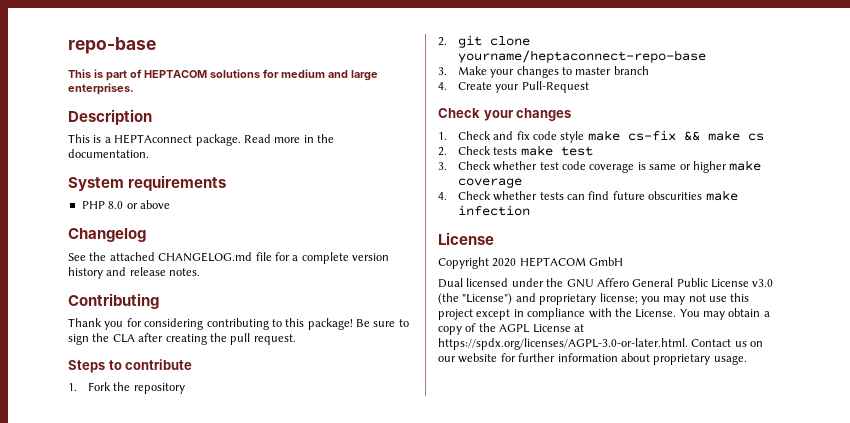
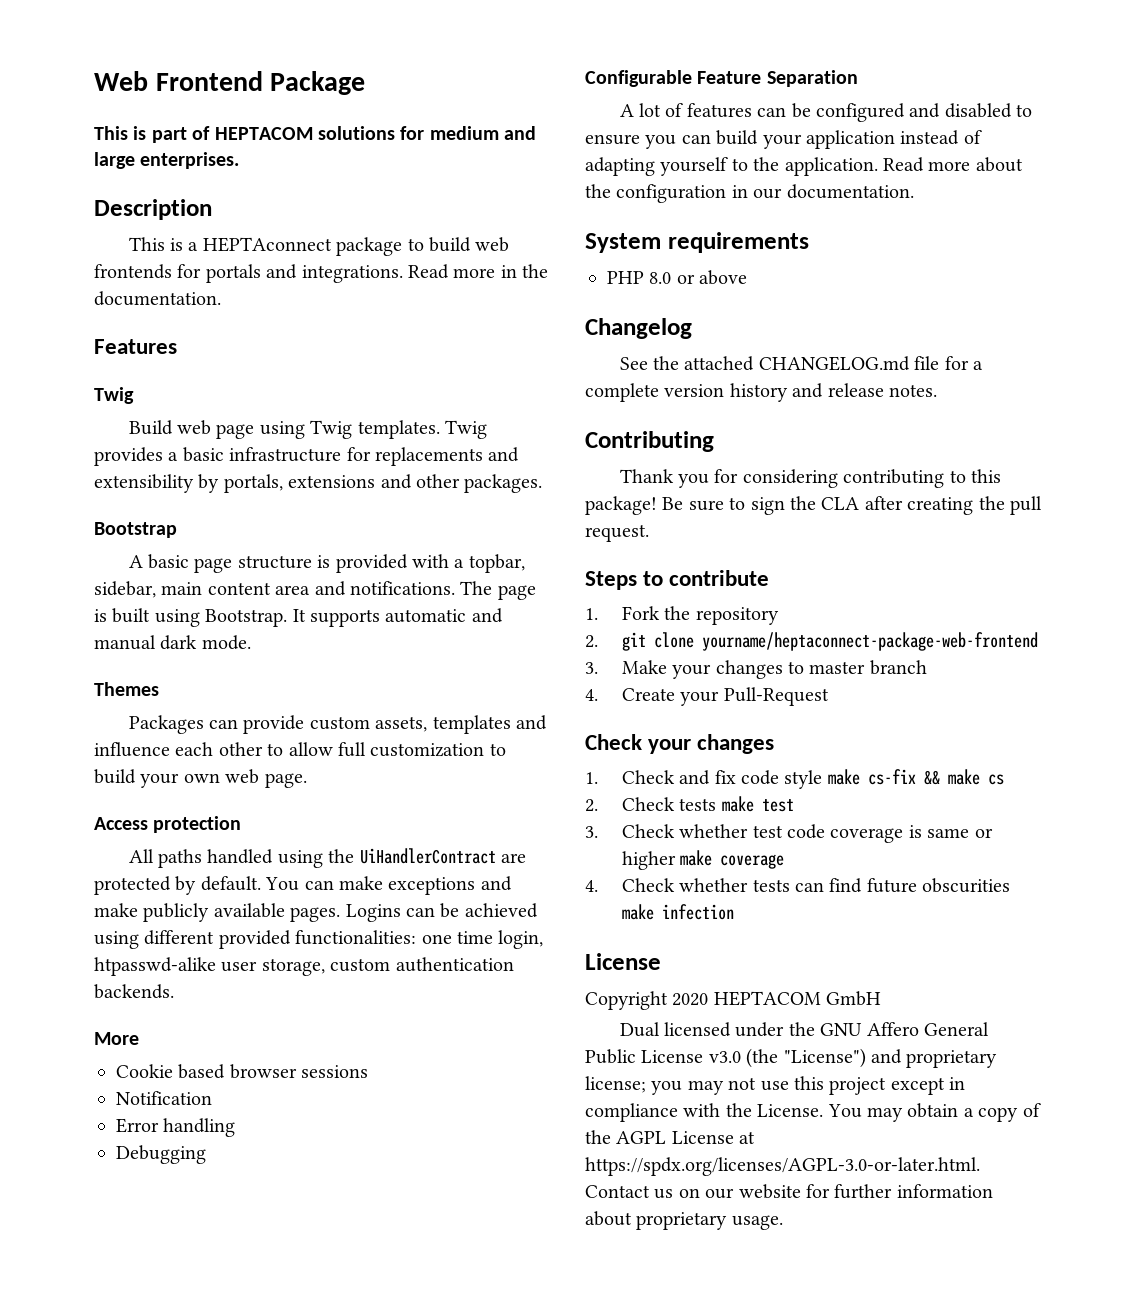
[68,37,156,54] repo-base -> [94,71,366,95] Web Frontend Package
[195,134,241,146] package. -> [336,237,510,256] [94,264,403,283] package to build web frontends for portals and integrations.
(149, 153) none -> [94,339,177,354] [94,387,134,404] [128,420,487,439] [94,447,520,466] [94,474,543,493] [94,522,177,538] [128,554,525,573] [94,581,536,600] [94,608,503,627] [94,635,251,650] [94,682,159,696] [128,715,547,734] [94,742,506,757] [94,769,307,788] [94,816,242,833] [128,848,526,868] [94,876,512,895] [94,903,538,922] [94,930,544,949] [94,957,514,976] [94,984,174,999] [94,1032,139,1045] [116,1064,369,1079] [116,1091,212,1105] [116,1118,236,1137] [116,1145,206,1164] [585,70,858,87] [619,103,1033,122] [585,130,982,149] [585,157,1023,176] [585,184,914,203] // Features // Twig // Build web page using Twig templates. Twig provides a basic infrastructure for replacements and extensibility by portals, extensions and other packages. // Bootstrap // A basic page structure is provided with a topbar, sidebar, main content area and notifications. The page is built using Bootstrap. It supports automatic and manual dark mode. // Themes // Packages can provide custom assets, templates and influence each other to allow full customization to build your own web page. // Access protection // All paths handled using the UiHandlerContract are protected by default. You can make exceptions and make publicly available pages. Logins can be achieved using different provided functionalities: one time login, htpasswd-alike user storage, custom authentication backends. // More // Cookie based browser sessions // Notification // Error handling // Debugging // Configurable Feature Separation // A lot of features can be configured and disabled to ensure you can build your application instead of adapting yourself to the application. Read more about the configuration in our documentation.
[457,50,706,63] yourname/heptaconnect-repo-base -> [701,632,1038,651] yourname/heptaconnect-package-web-frontend

